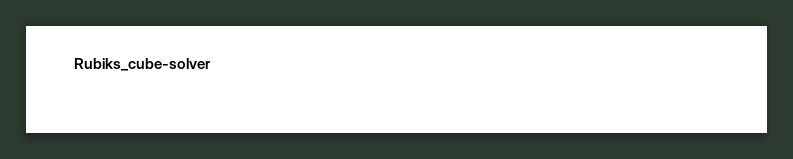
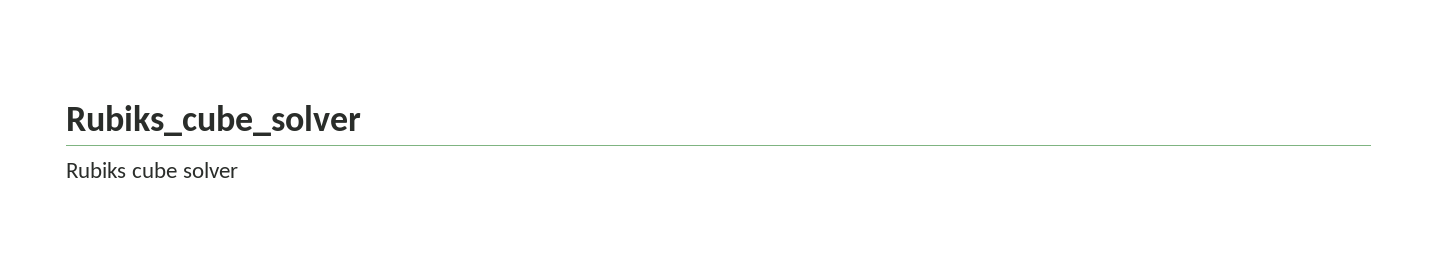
[74,58,211,71] Rubiks_cube-solver -> [66,105,361,136] [66,162,239,178] Rubiks_cube_solver // Rubiks cube solver

